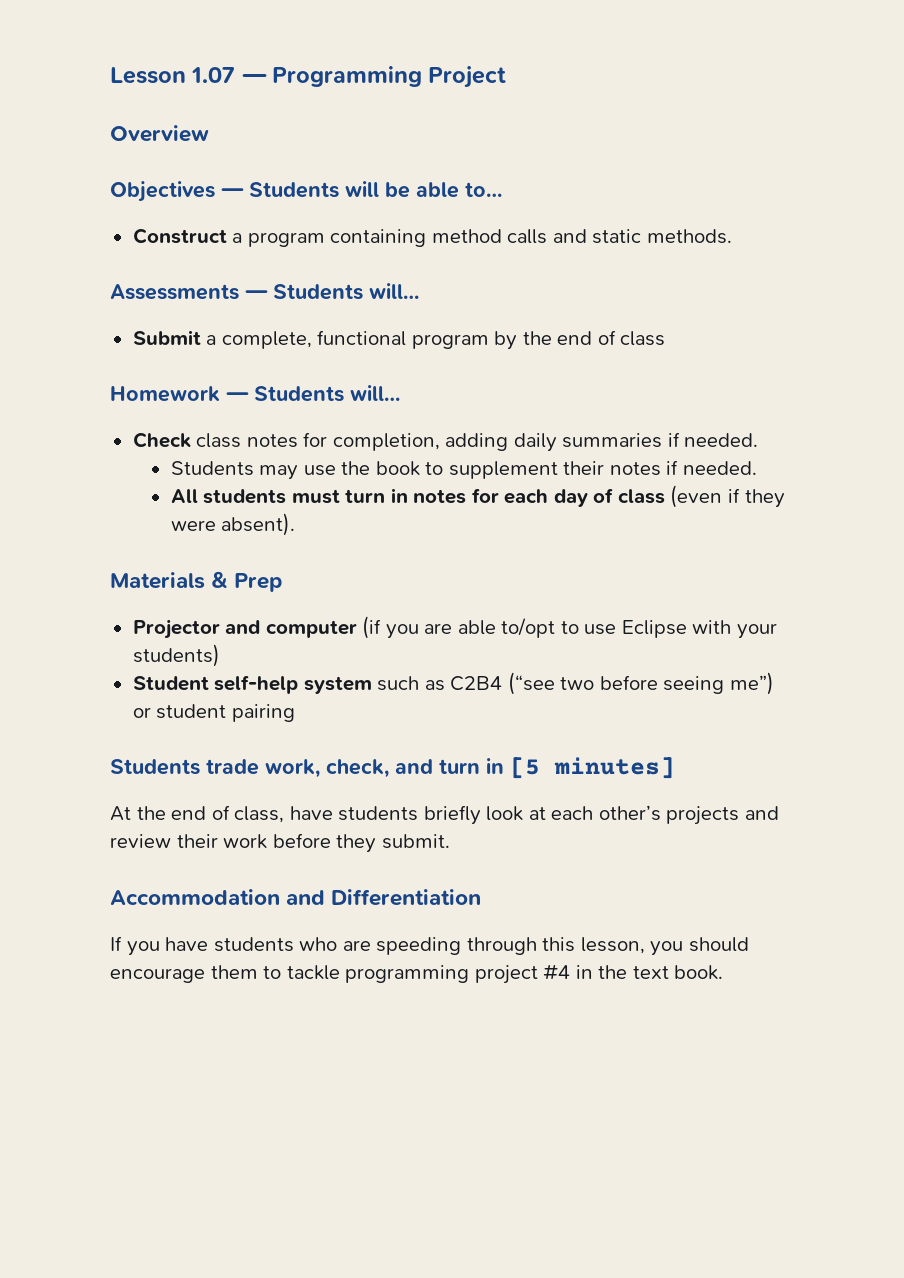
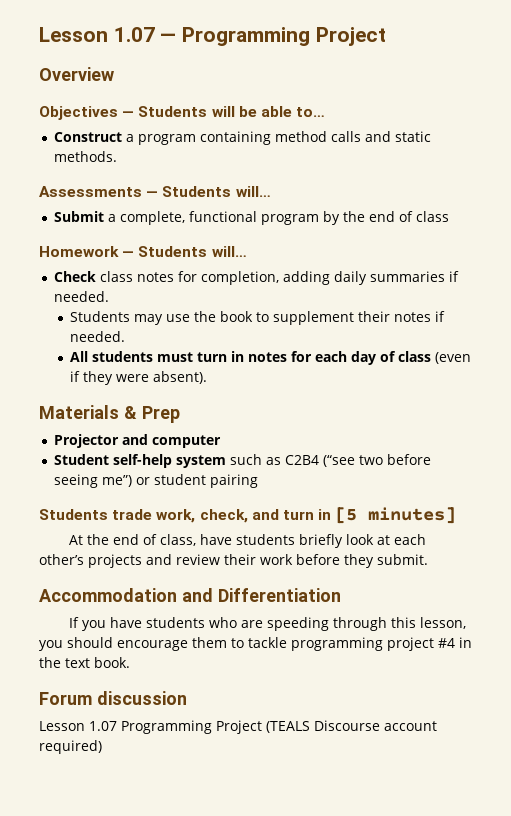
[362,616,777,639] [132,644,220,667] (if you are able to/opt to use Eclipse with your students) -> (221, 441) none
(724, 972) none -> [39,691,187,705] [39,720,437,734] [39,740,102,754] // Forum discussion // Lesson 1.07 Programming Project (TEALS Discourse account required)

